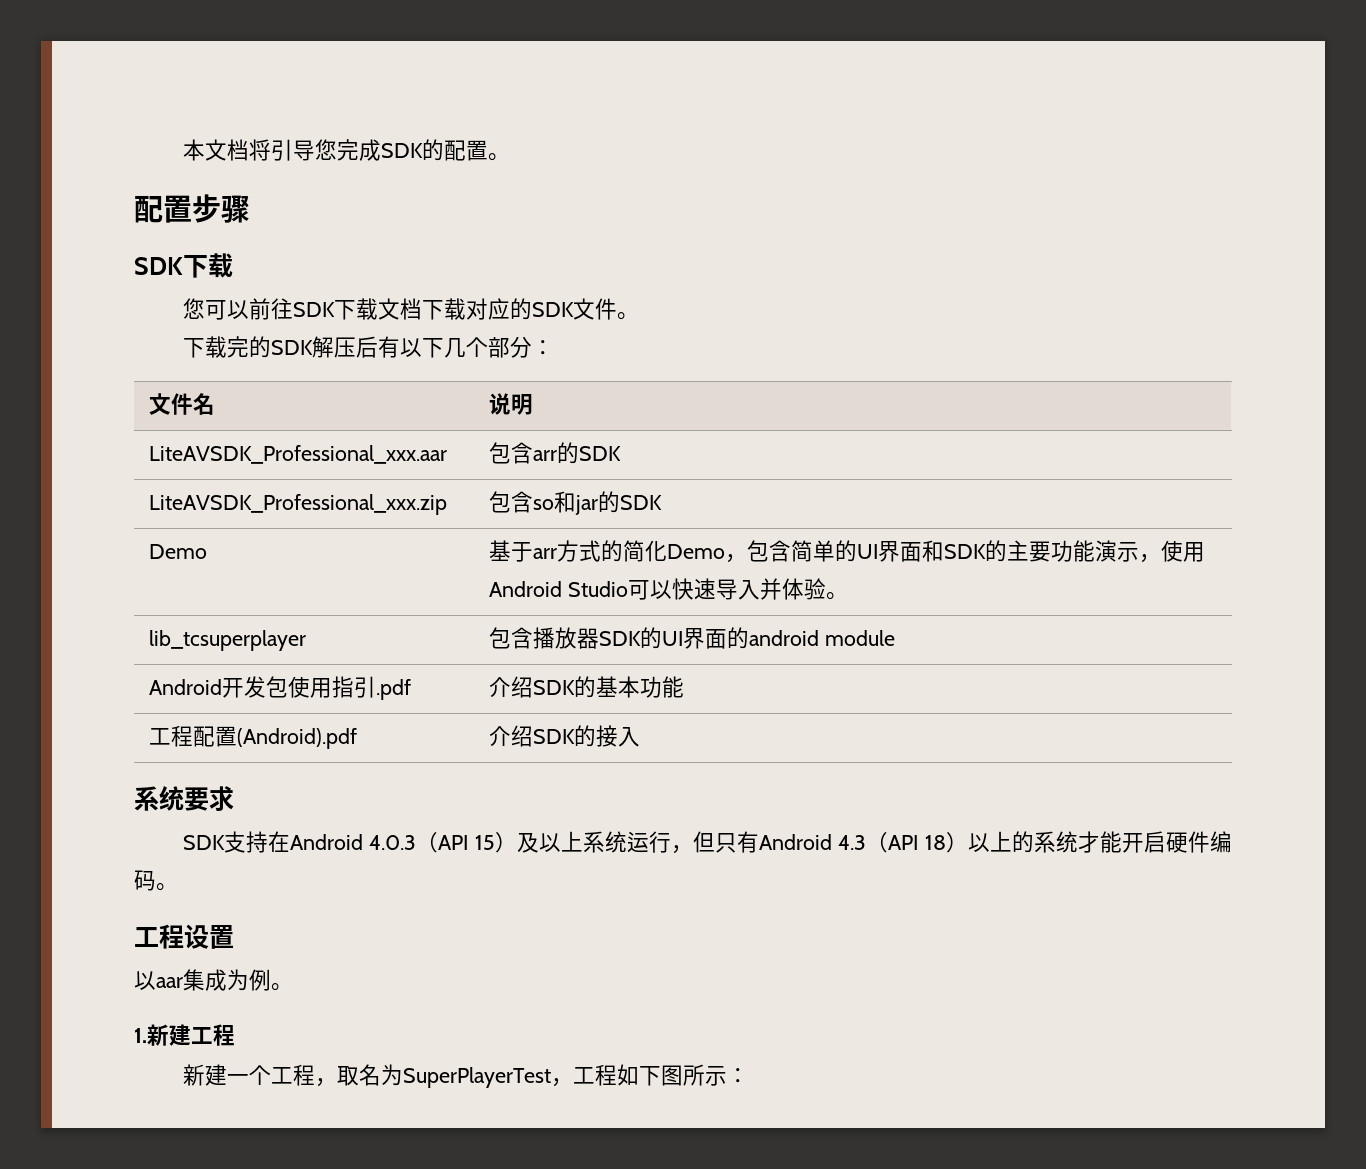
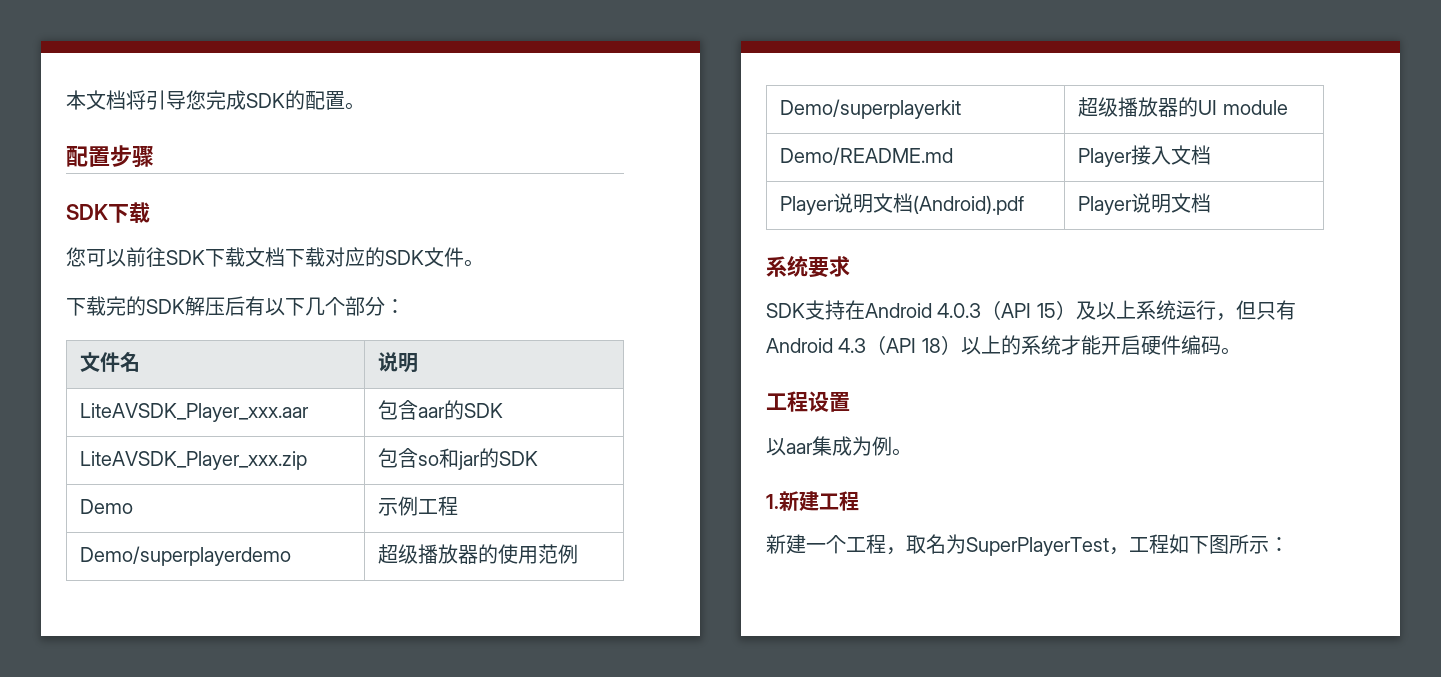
[149,445,448,464] [489,442,622,464] [149,494,448,515] LiteAVSDK_Professional_xxx.aar | 包含arr的SDK // LiteAVSDK_Professional_xxx.zip -> [80,403,310,422] [378,400,504,420] [80,451,308,470] LiteAVSDK_Player_xxx.aar | 包含aar的SDK // LiteAVSDK_Player_xxx.zip
[489,540,1206,563] [489,578,849,600] [149,630,307,651] [489,627,896,649] [149,676,412,700] [489,676,685,698] [149,725,358,749] [489,725,641,747] 基于arr方式的简化Demo，包含简单的UI界面和SDK的主要功能演示，使用Android Studio可以快速导入并体验。 // lib_tcsuperplayer | 包含播放器SDK的UI界面的android module // Android开发包使用指引.pdf | 介绍SDK的基本功能 // 工程配置(Android).pdf | 介绍SDK的接入 -> [378,496,459,516] [80,546,292,566] [378,544,579,564] [780,99,962,119] [1078,97,1288,117] [780,147,954,165] [1078,145,1212,167] [780,193,1025,215] [1078,193,1212,215] 示例工程 // Demo/superplayerdemo | 超级播放器的使用范例 // Demo/superplayerkit | 超级播放器的UI module // Demo/README.md | Player接入文档 // Player说明文档(Android).pdf | Player说明文档

